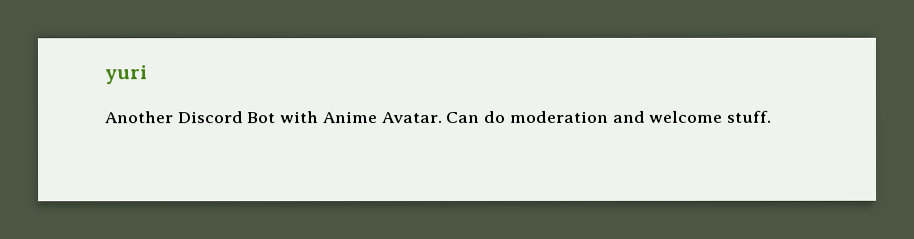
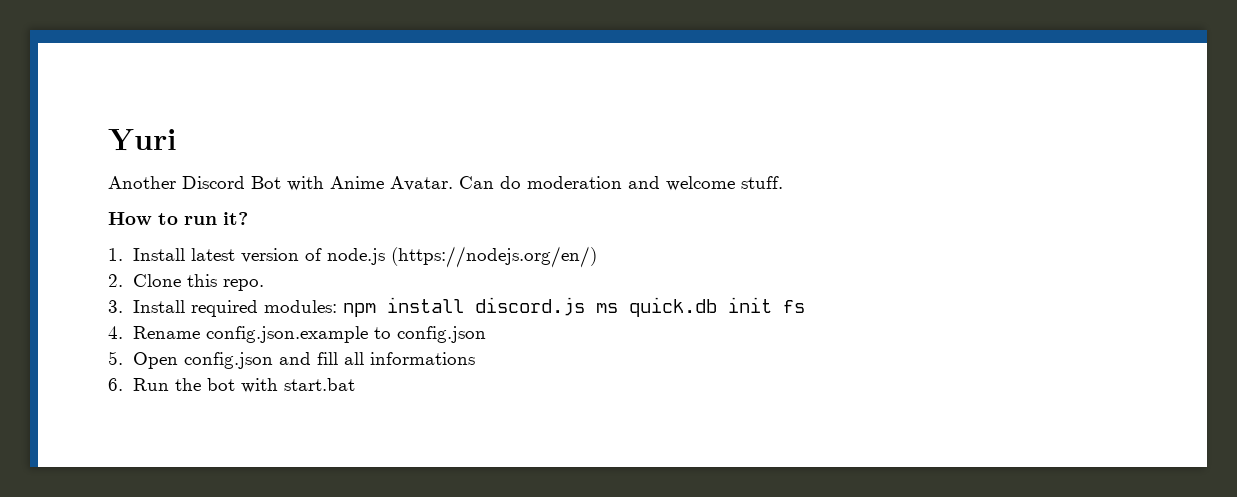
[104,65,147,85] yuri -> [108,129,177,151] Yuri
(772, 116) none -> [108,212,248,225] [108,246,597,268] [108,274,264,291] [108,297,805,317] [108,326,486,343] [108,351,475,369] [108,378,355,393] // How to run it? // 1. Install latest version of node.js (https://nodejs.org/en/) // 2. Clone this repo. // 3. Install required modules: npm install discord.js ms quick.db init fs // 4. Rename config.json.example to config.json // 5. Open config.json and fill all informations // 6. Run the bot with start.bat

